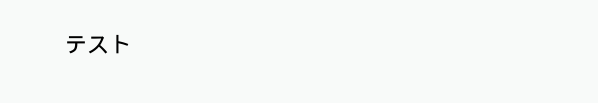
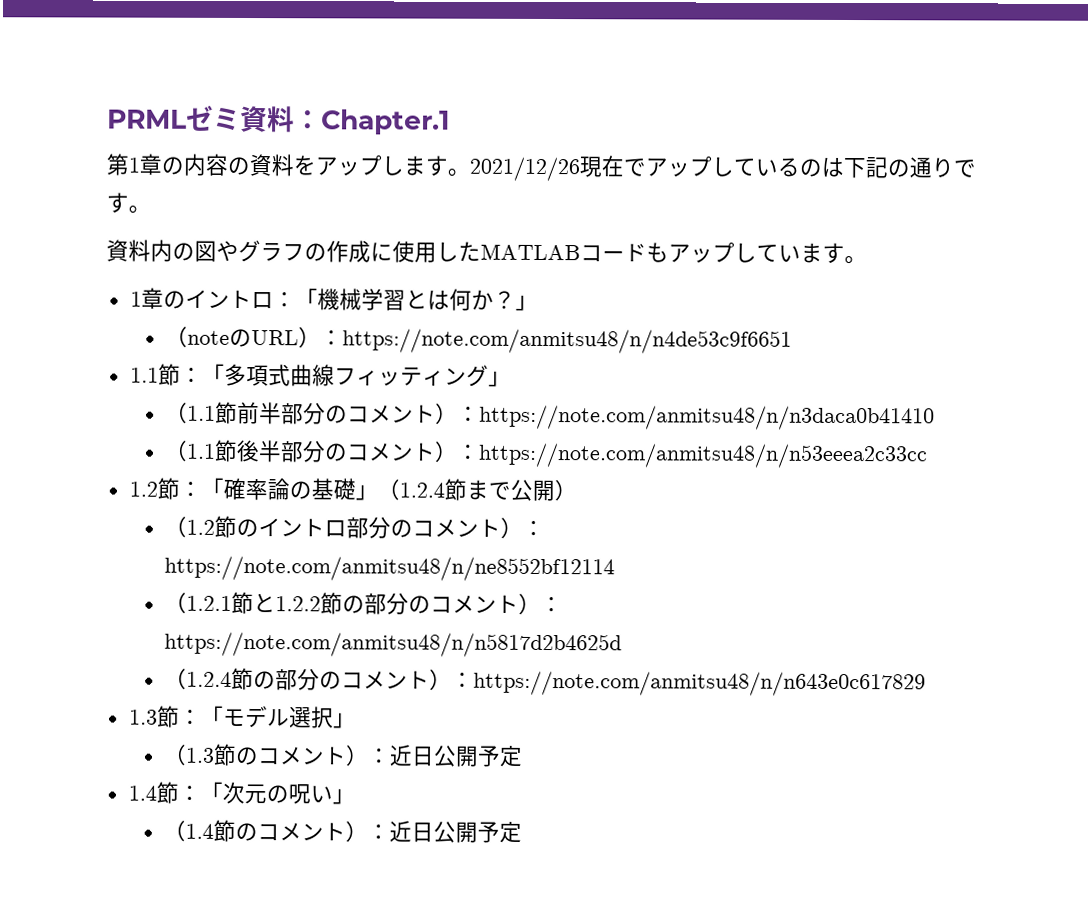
[65,34,131,54] テスト -> [107,104,450,135] [106,153,976,182] [106,192,151,214] [106,239,867,265] [129,287,538,311] [165,326,793,354] [129,363,511,387] [165,401,936,431] [164,439,929,469] [128,477,577,502] [164,515,546,539] [164,555,616,582] [164,591,564,615] [164,631,623,658] [164,667,927,697] [128,705,356,729] [163,743,524,767] [127,781,355,805] [163,819,523,843] PRMLゼミ資料：Chapter.1 // 第1章の内容の資料をアップします。2021/12/26現在でアップしているのは下記の通りです。 // 資料内の図やグラフの作成に使用したMATLABコードもアップしています。 // 1章のイントロ：「機械学習とは何か？」 // （noteのURL）：https://note.com/anmitsu48/n/n4de53c9f6651 // 1.1節：「多項式曲線フィッティング」 // （1.1節前半部分のコメント）：https://note.com/anmitsu48/n/n3daca0b41410 // （1.1節後半部分のコメント）：https://note.com/anmitsu48/n/n53eeea2c33cc // 1.2節：「確率論の基礎」（1.2.4節まで公開） // （1.2節のイントロ部分のコメント）：https://note.com/anmitsu48/n/ne8552bf12114 // （1.2.1節と1.2.2節の部分のコメント）：https://note.com/anmitsu48/n/n5817d2b4625d // （1.2.4節の部分のコメント）：https://note.com/anmitsu48/n/n643e0c617829 // 1.3節：「モデル選択」 // （1.3節のコメント）：近日公開予定 // 1.4節：「次元の呪い」 // （1.4節のコメント）：近日公開予定

